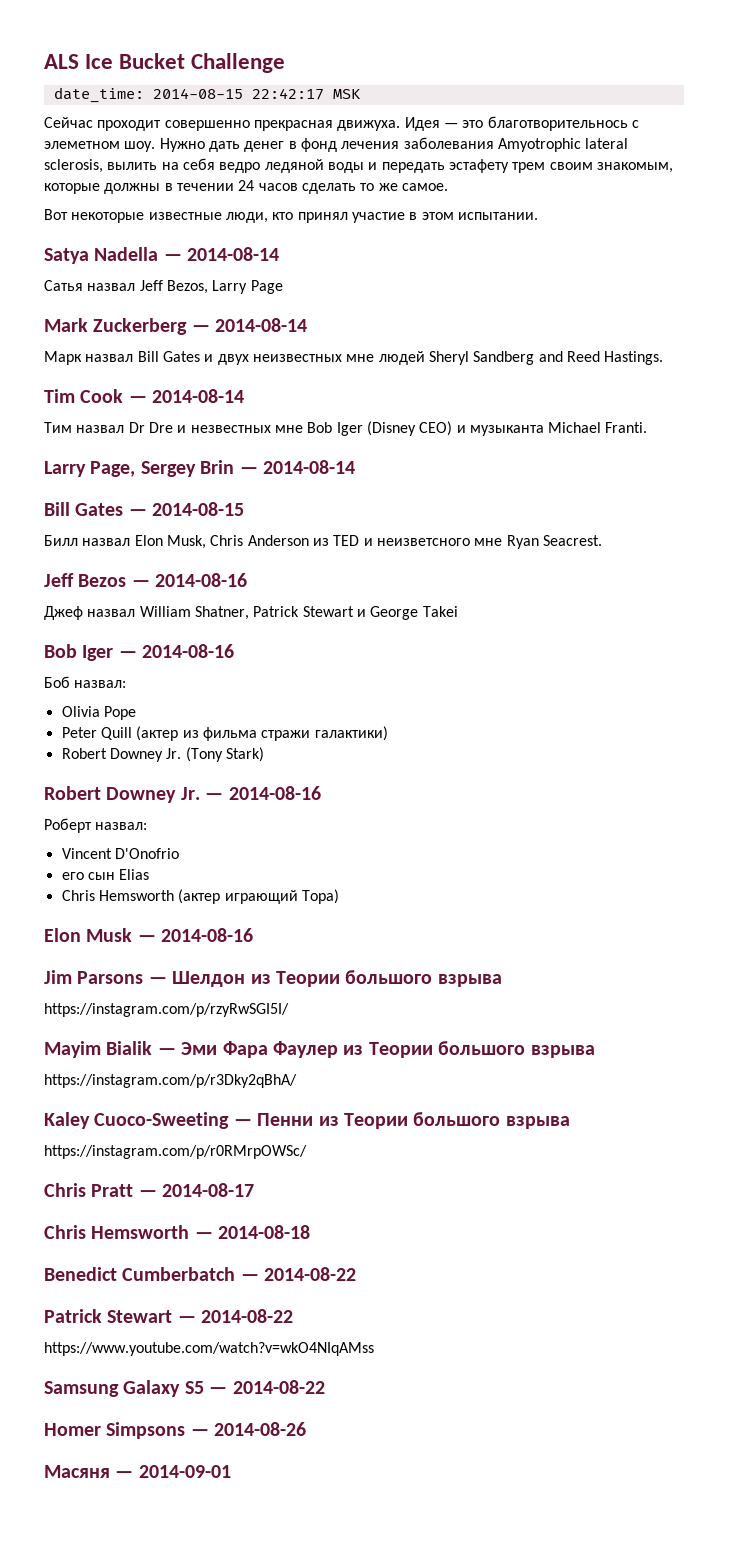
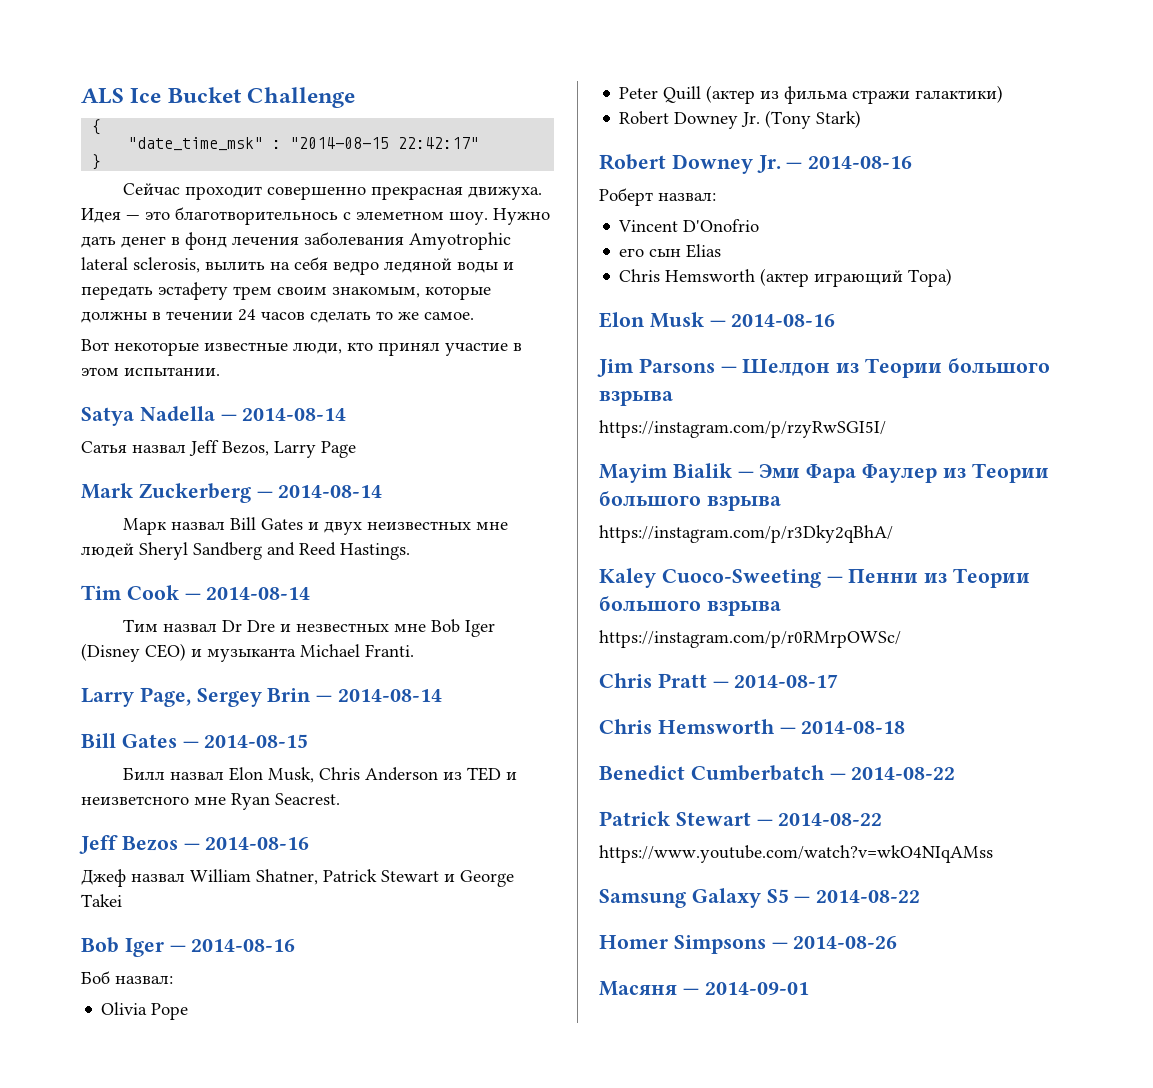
[53,87,361,103] date_time: 2014-08-15 22:42:17 MSK -> [92,119,102,135] [128,137,480,151] [92,154,102,170] { // "date_time_msk" : "2014-08-15 22:42:17" // }

